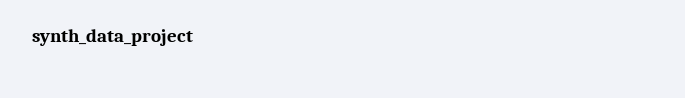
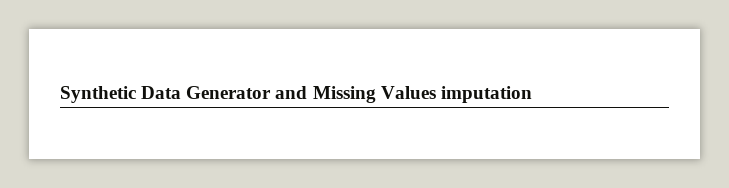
[32,29,193,46] synth_data_project -> [60,86,532,103] Synthetic Data Generator and Missing Values imputation

